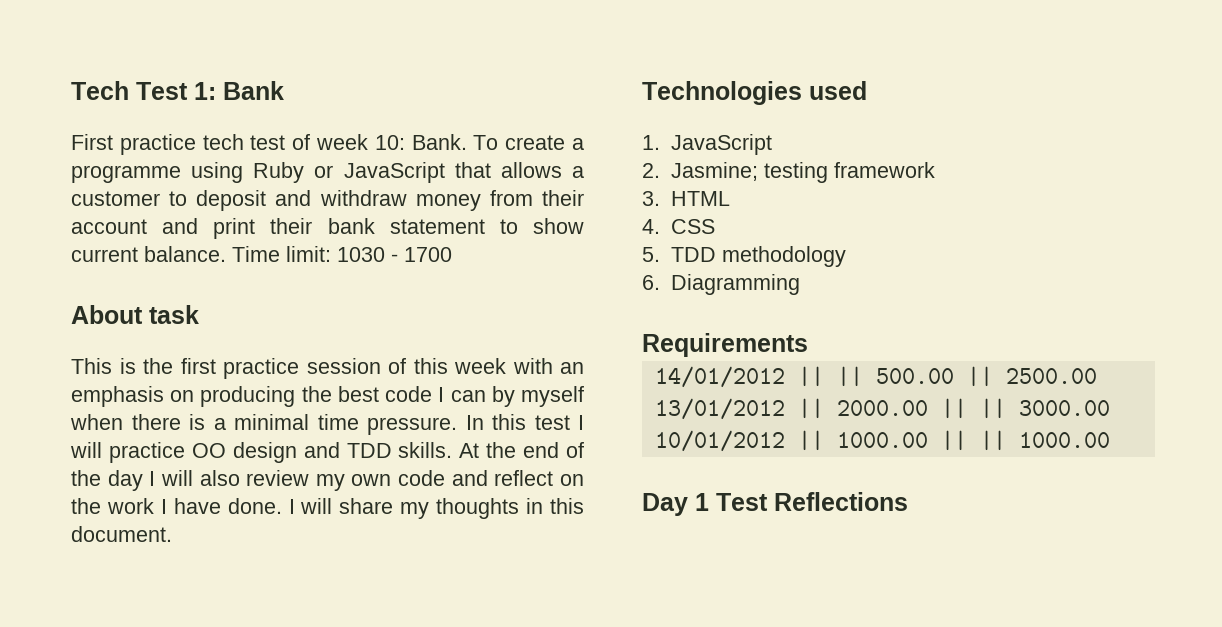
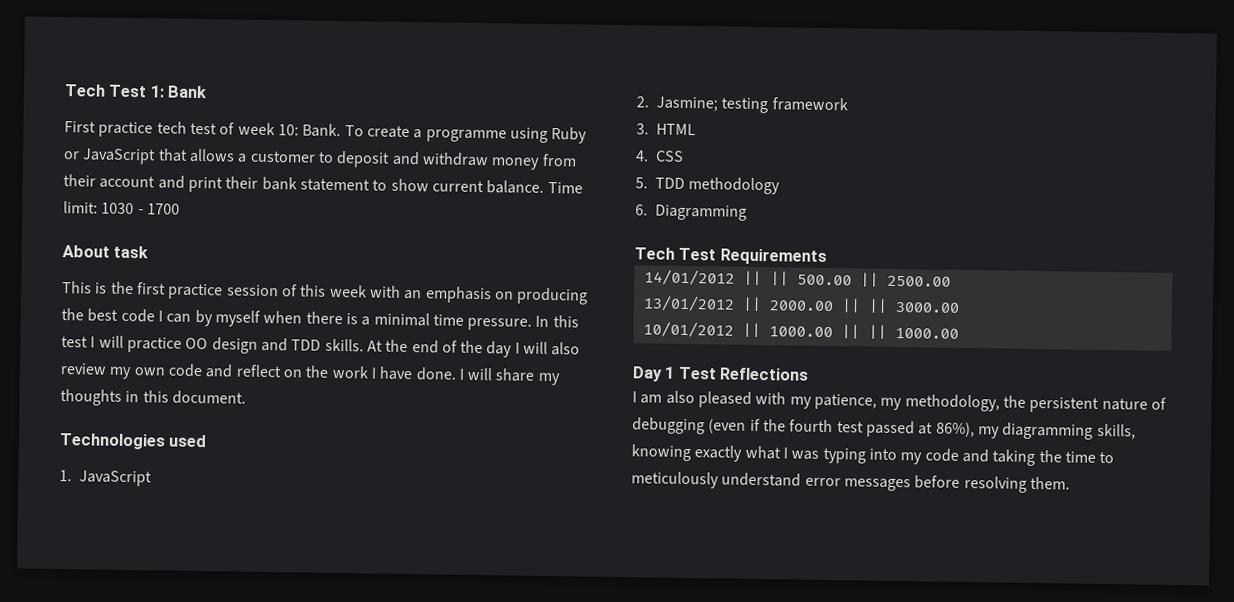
(800, 284) none -> [634,247,717,261] Tech Test
(908, 501) none -> [632,390,1167,413] [632,417,1136,440] [631,444,1115,467] [631,471,1070,493] // I am also pleased with my patience, my methodology, the persistent nature of debugging (even if the fourth test passed at 86%), my diagramming skills, knowing exactly what I was typing into my code and taking the time to meticulously understand error messages before resolving them.

